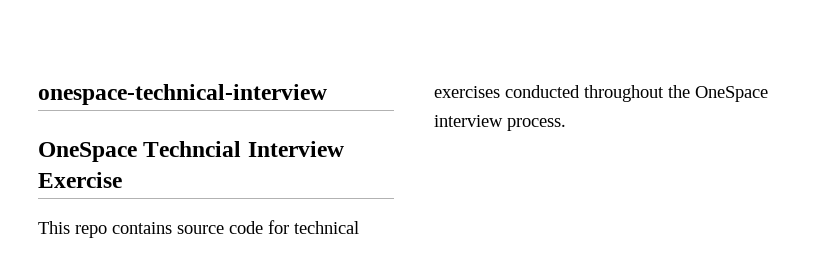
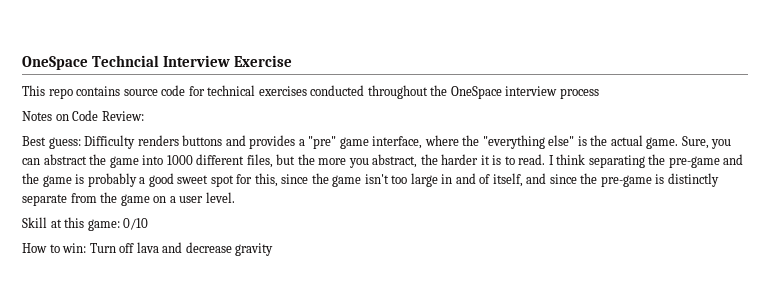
[38,84,327,105] onespace-technical-interview // -> (22, 63) none
[507,118,566,131] process. -> [559,88,599,99] [22,110,144,121] [22,135,732,149] [22,154,744,168] [22,173,719,187] [22,192,235,206] [22,217,149,231] [22,242,274,256] process // Notes on Code Review: // Best guess: Difficulty renders buttons and provides a "pre" game interface, where the "everything else" is the actual game. Sure, you can abstract the game into 1000 different files, but the more you abstract, the harder it is to read. I think separating the pre-game and the game is probably a good sweet spot for this, since the game isn't too large in and of itself, and since the pre-game is distinctly separate from the game on a user level. // Skill at this game: 0/10 // How to win: Turn off lava and decrease gravity

